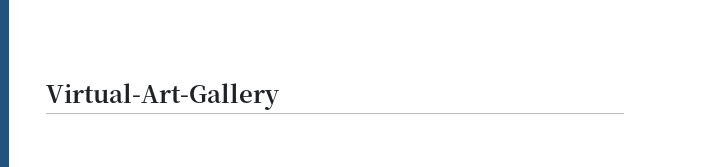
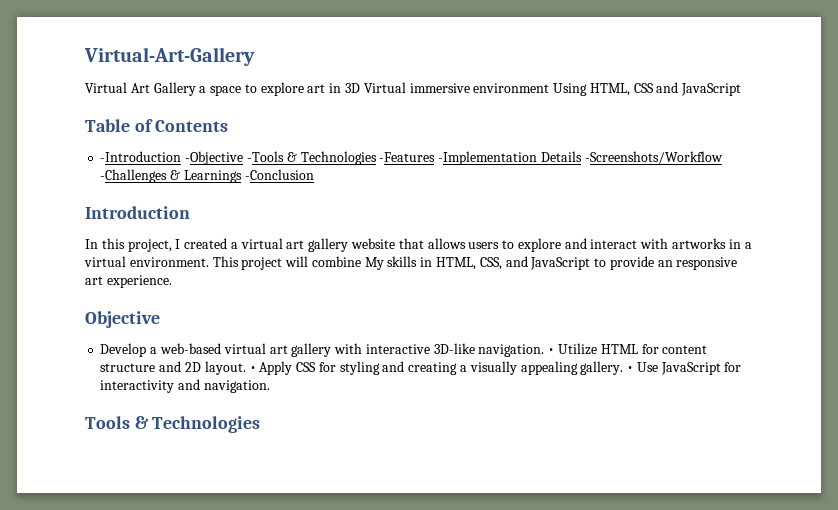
(279, 96) none -> [85,82,742,96] [85,119,229,132] [100,151,723,165] [100,169,314,183] [85,206,190,219] [85,238,752,252] [84,256,738,270] [85,275,172,288] [85,311,160,328] [100,343,708,357] [100,361,742,375] [100,379,270,393] [85,416,261,433] // Virtual Art Gallery a space to explore art in 3D Virtual immersive environment Using HTML, CSS and JavaScript // Table of Contents // -Introduction -Objective -Tools & Technologies -Features -Implementation Details -Screenshots/Workflow -Challenges & Learnings -Conclusion // Introduction // In this project, I created a virtual art gallery website that allows users to explore and interact with artworks in a virtual environment. This project will combine My skills in HTML, CSS, and JavaScript to provide an responsive art experience. // Objective // Develop a web-based virtual art gallery with interactive 3D-like navigation. • Utilize HTML for content structure and 2D layout. • Apply CSS for styling and creating a visually appealing gallery. • Use JavaScript for interactivity and navigation. // Tools & Technologies

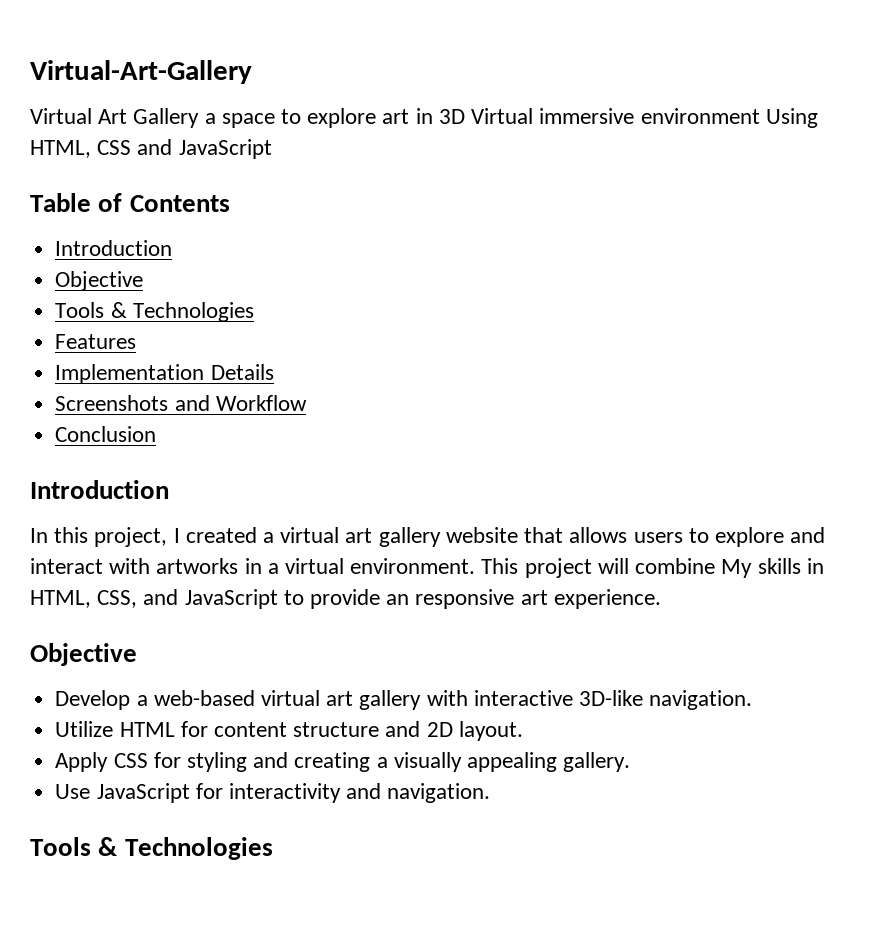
[100,151,538,165] -Introduction -Objective -Tools & Technologies -Features -Implementation -> [55,240,173,256] [55,271,144,291] [55,302,254,322] [55,334,137,349] [55,364,205,384] Introduction // Objective // Tools & Technologies // Features // Implementation
[584,151,723,164] [100,169,314,183] -Screenshots/Workflow -Challenges & Learnings -Conclusion -> [55,395,307,411] [55,426,157,442] // Screenshots and Workflow // Conclusion
[548,348,555,354] • -> (753, 700) //
[249,366,256,372] • -> (523, 731) //
[627,366,634,372] • -> (631, 762) //

